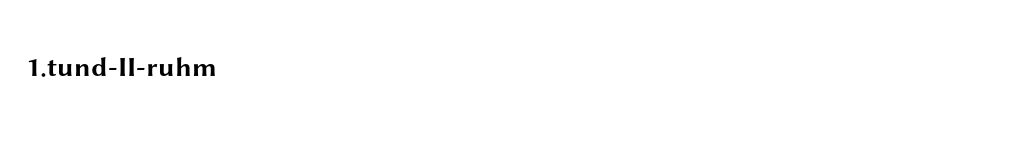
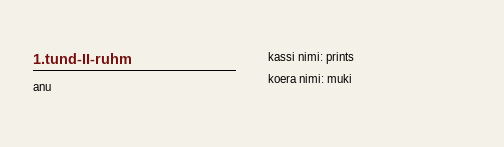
(217, 67) none -> [33,84,51,91] [268,52,355,64] [268,74,353,83] // anu // kassi nimi: prints // koera nimi: muki

